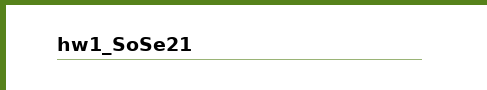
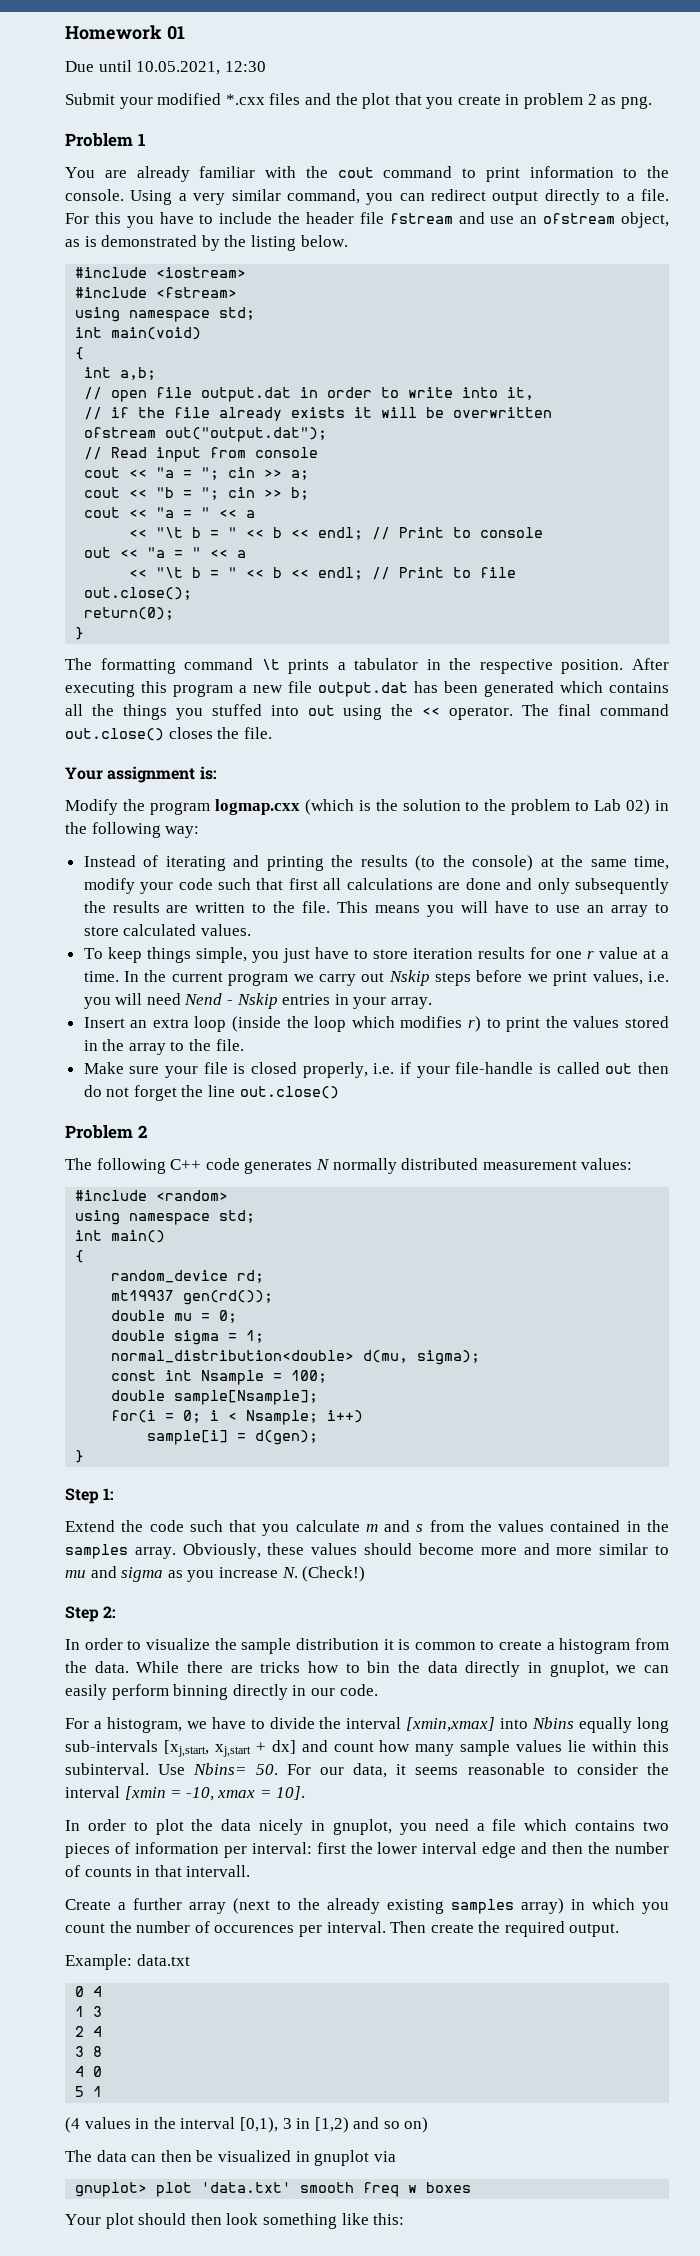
[57,37,192,55] hw1_SoSe21 -> [65,25,185,40] [65,60,266,75] [65,93,652,109] [65,133,146,147] [65,166,669,182] [65,189,669,205] [65,212,669,228] [65,235,348,251] [75,267,247,278] [75,287,238,298] [75,307,256,322] [75,327,202,340] [75,347,85,360] [84,367,157,380] [84,387,535,402] [84,407,553,421] [84,427,328,442] [84,447,319,462] [84,467,310,480] [84,487,310,500] [84,507,256,518] [129,527,544,540] [84,547,247,558] [129,567,517,580] [84,587,193,600] [84,607,175,620] [75,627,85,640] [65,658,669,674] [65,681,669,697] [65,704,669,720] [65,727,272,741] [65,766,217,783] [65,799,670,815] [65,822,200,838] [83,855,669,871] [83,878,669,894] [83,901,669,917] [83,924,251,936] [83,947,669,963] [83,970,669,986] [83,993,433,1009] [83,1016,669,1032] [83,1039,244,1055] [83,1062,669,1078] [83,1085,339,1101] [65,1125,147,1139] [65,1158,633,1174] [75,1190,229,1201] [75,1210,256,1225] [75,1230,166,1243] [75,1250,85,1263] [111,1270,265,1283] [111,1290,274,1305] [111,1310,238,1323] [111,1330,265,1345] [111,1350,481,1365] [111,1370,328,1385] [111,1390,319,1405] [111,1410,364,1425] [147,1430,319,1445] [75,1450,85,1463] [65,1488,115,1504] [65,1520,669,1536] [65,1543,669,1559] [65,1566,366,1582] [65,1606,117,1622] [65,1638,670,1654] [65,1661,669,1677] [65,1684,378,1700] [65,1717,669,1733] [65,1740,669,1757] [65,1763,669,1778] [65,1786,305,1801] [65,1819,670,1835] [65,1842,669,1858] [65,1865,251,1877] [65,1898,669,1914] [65,1921,620,1937] [65,1954,190,1970] [75,1986,103,1997] [75,2006,103,2017] [75,2026,103,2037] [75,2046,103,2057] [75,2066,103,2077] [75,2086,103,2097] [65,2117,429,2133] [65,2150,396,2166] [75,2182,472,2197] [65,2213,405,2229] Homework 01 // Due until 10.05.2021, 12:30 // Submit your modified *.cxx files and the plot that you create in problem 2 as png. // Problem 1 // You are already familiar with the cout command to print information to the console. Using a very similar command, you can redirect output directly to a file. For this you have to include the header file fstream and use an ofstream object, as is demonstrated by the listing below. // #include <iostream> // #include <fstream> // using namespace std; // int main(void) // { // int a,b; // // open file output.dat in order to write into it, // // if the file already exists it will be overwritten // ofstream out("output.dat"); // // Read input from console // cout << "a = "; cin >> a; // cout << "b = "; cin >> b; // cout << "a = " << a // << "\t b = " << b << endl; // Print to console // out << "a = " << a // << "\t b = " << b << endl; // Print to file // out.close(); // return(0); // } // The formatting command \t prints a tabulator in the respective position. After executing this program a new file output.dat has been generated which contains all the things you stuffed into out using the << operator. The final command out.close() closes the file. // Your assignment is: // Modify the program logmap.cxx (which is the solution to the problem to Lab 02) in the following way: // Instead of iterating and printing the results (to the console) at the same time, modify your code such that first all calculations are done and only subsequently the results are written to the file. This means you will have to use an array to store calculated values. // To keep things simple, you just have to store iteration results for one r value at a time. In the current program we carry out Nskip steps before we print values, i.e. you will need Nend - Nskip entries in your array. // Insert an extra loop (inside the loop which modifies r) to print the values stored in the array to the file. // Make sure your file is closed properly, i.e. if your file-handle is called out then do not forget the line out.close() // Problem 2 // The following C++ code generates N normally distributed measurement values: // #include <random> // using namespace std; // int main() // { // random_device rd; // mt19937 gen(rd()); // double mu = 0; // double sigma = 1; // normal_distribution<double> d(mu, sigma); // const int Nsample = 100; // double sample[Nsample]; // for(i = 0; i < Nsample; i++) // sample[i] = d(gen); // } // Step 1: // Extend the code such that you calculate m and s from the values contained in the samples array. Obviously, these values should become more and more similar to mu and sigma as you increase N. (Check!) // Step 2: // In order to visualize the sample distribution it is common to create a histogram from the data. While there are tricks how to bin the data directly in gnuplot, we can easily perform binning directly in our code. // For a histogram, we have to divide the interval [xmin,xmax] into Nbins equally long sub-intervals [xj,start, xj,start + dx] and count how many sample values lie within this subinterval. Use Nbins= 50. For our data, it seems reasonable to consider the interval [xmin = -10, xmax = 10]. // In order to plot the data nicely in gnuplot, you need a file which contains two pieces of information per interval: first the lower interval edge and then the number of counts in that intervall. // Create a further array (next to the already existing samples array) in which you count the number of occurences per interval. Then create the required output. // Example: data.txt // 0 4 // 1 3 // 2 4 // 3 8 // 4 0 // 5 1 // (4 values in the interval [0,1), 3 in [1,2) and so on) // The data can then be visualized in gnuplot via // gnuplot> plot 'data.txt' smooth freq w boxes // Your plot should then look something like this:

